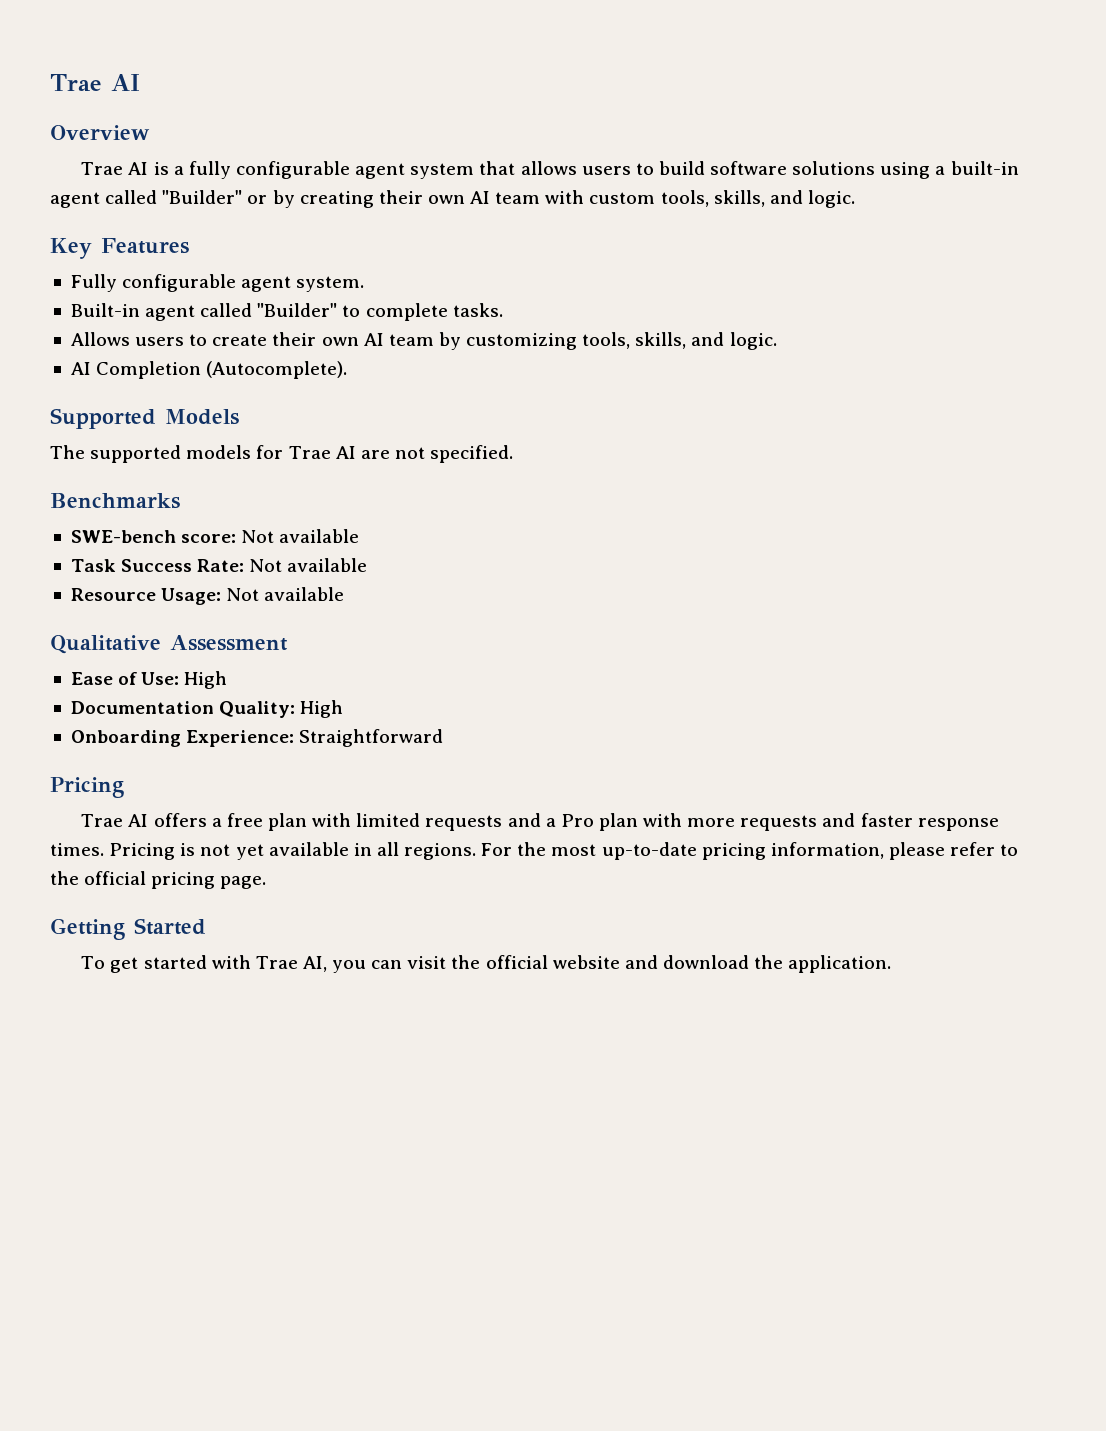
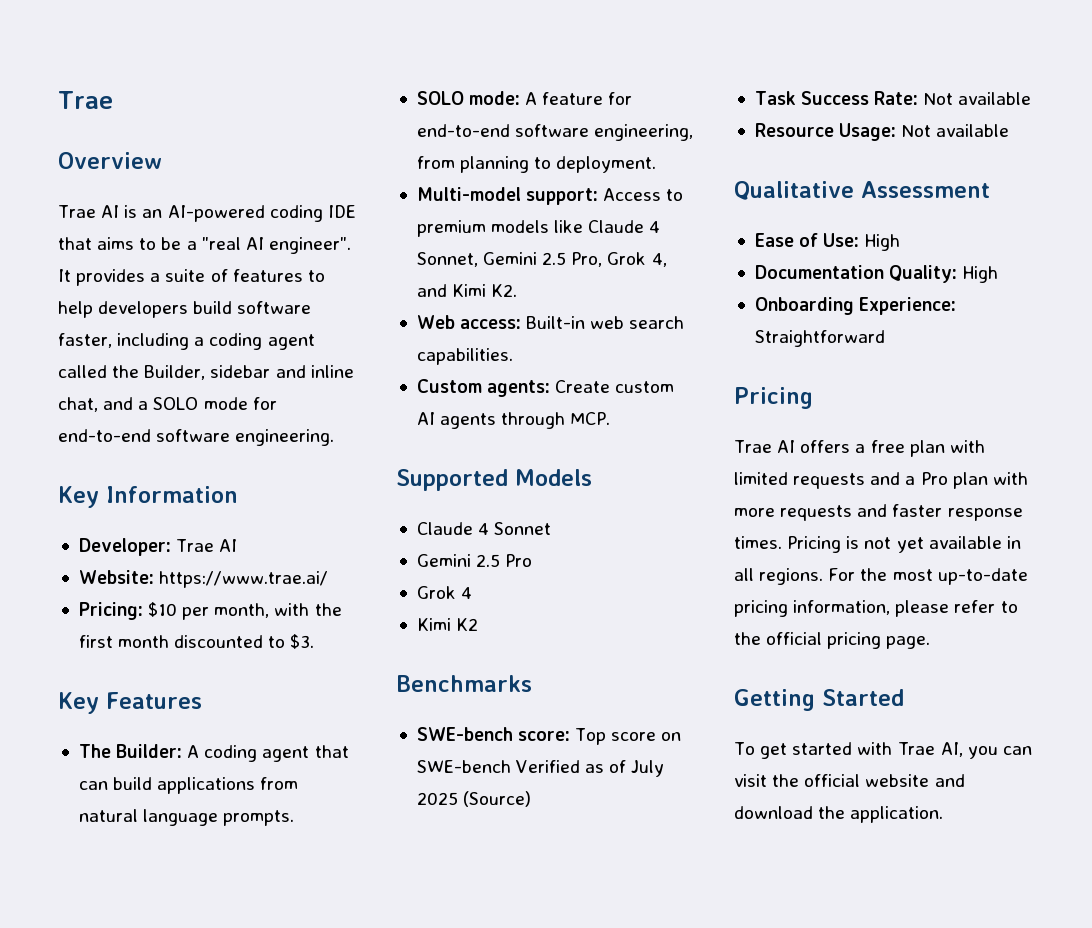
[50,74,140,91] Trae AI -> [58,91,113,109] Trae
[173,161,1019,179] [50,190,855,208] [50,238,189,259] [70,274,365,292] [70,303,503,321] [70,332,777,350] [70,361,348,379] [50,408,239,429] [50,445,514,463] [50,493,180,509] [70,529,360,543] a fully configurable agent system that allows users to build software solutions using a built-in agent called "Builder" or by creating their own AI team with custom tools, skills, and logic. // Key Features // Fully configurable agent system. // Built-in agent called "Builder" to complete tasks. // Allows users to create their own AI team by customizing tools, skills, and logic. // AI Completion (Autocomplete). // Supported Models // The supported models for Trae AI are not specified. // Benchmarks // SWE-bench score: Not available -> [142,205,356,222] [58,237,351,254] [58,269,325,286] [58,301,312,318] [58,333,315,350] [58,365,354,380] [58,397,277,412] [58,429,335,446] [58,486,238,508] [78,538,238,556] [78,570,329,588] [78,602,342,620] [78,634,315,649] [58,692,202,714] [78,744,349,762] [78,777,299,794] [78,809,295,826] [416,91,633,105] [416,124,694,141] [416,156,657,173] [416,187,684,205] [416,220,661,237] [416,252,667,267] [416,284,518,297] [416,315,685,329] [416,348,513,365] [416,379,675,397] [416,412,611,429] [396,469,592,491] [416,522,552,535] [416,554,533,567] [416,586,473,599] [416,618,479,631] [396,675,532,692] [416,727,682,745] [416,760,665,777] [416,791,532,807] an AI-powered coding IDE that aims to be a "real AI engineer". It provides a suite of features to help developers build software faster, including a coding agent called the Builder, sidebar and inline chat, and a SOLO mode for end-to-end software engineering. // Key Information // Developer: Trae AI // Website: https://www.trae.ai/ // Pricing: $10 per month, with the first month discounted to $3. // Key Features // The Builder: A coding agent that can build applications from natural language prompts. // SOLO mode: A feature for end-to-end software engineering, from planning to deployment. // Multi-model support: Access to premium models like Claude 4 Sonnet, Gemini 2.5 Pro, Grok 4, and Kimi K2. // Web access: Built-in web search capabilities. // Custom agents: Create custom AI agents through MCP. // Supported Models // Claude 4 Sonnet // Gemini 2.5 Pro // Grok 4 // Kimi K2 // Benchmarks // SWE-bench score: Top score on SWE-bench Verified as of July 2025 (Source)

